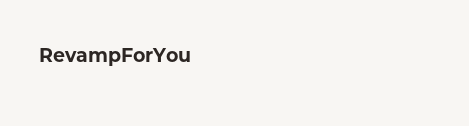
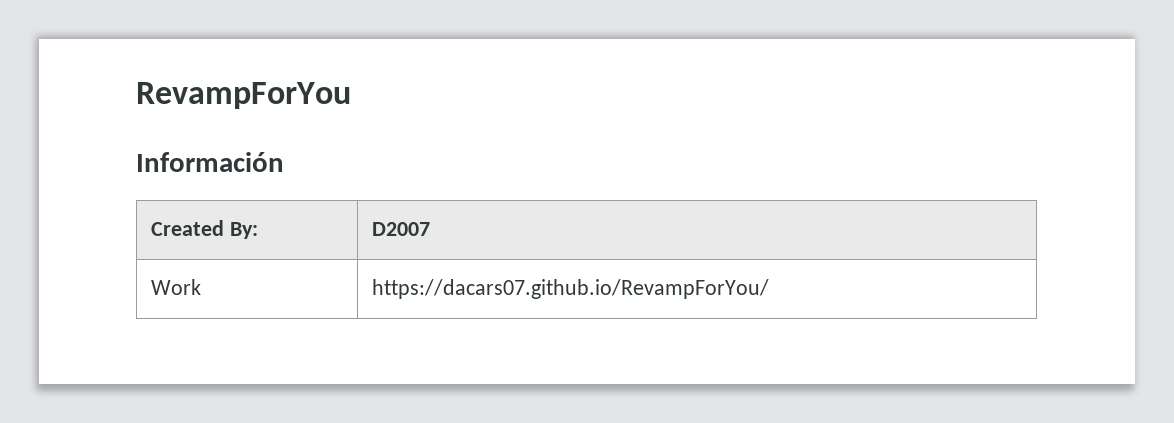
(191, 57) none -> [136,152,284,172] [151,220,259,239] [372,222,431,236] [151,279,202,295] [372,279,770,299] // Información // Created By: | D2007 // Work | https://dacars07.github.io/RevampForYou/

